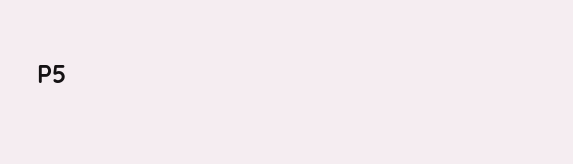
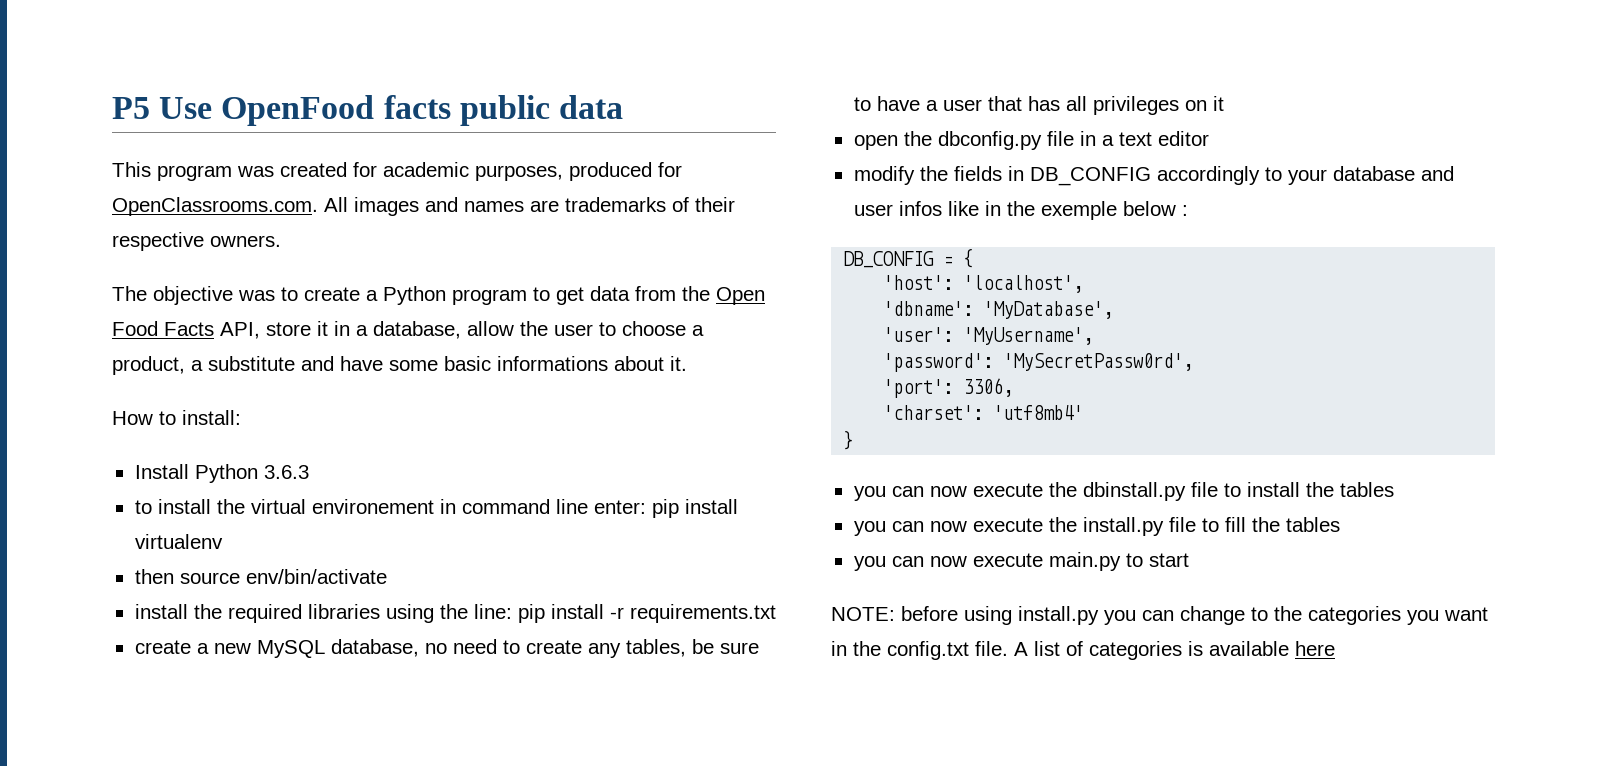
(66, 74) none -> [159,95,623,126] [112,162,682,181] [112,197,735,216] [112,232,281,251] [112,286,765,305] [112,321,704,339] [112,356,687,375] [112,410,241,425] [134,464,309,483] [134,499,738,518] [134,534,223,549] [134,569,387,584] [134,604,776,623] [134,639,759,658] [853,96,1224,115] [853,131,1209,150] [853,166,1454,186] [853,201,1188,220] [843,248,974,268] [883,275,1084,293] [883,301,1114,319] [883,327,1094,345] [883,353,1194,372] [883,378,1014,398] [883,405,1084,420] [843,430,854,450] [853,482,1394,501] [853,517,1340,536] [853,552,1189,571] [831,606,1488,625] [831,641,1335,660] Use OpenFood facts public data // This program was created for academic purposes, produced for OpenClassrooms.com. All images and names are trademarks of their respective owners. // The objective was to create a Python program to get data from the Open Food Facts API, store it in a database, allow the user to choose a product, a substitute and have some basic informations about it. // How to install: // Install Python 3.6.3 // to install the virtual environement in command line enter: pip install virtualenv // then source env/bin/activate // install the required libraries using the line: pip install -r requirements.txt // create a new MySQL database, no need to create any tables, be sure to have a user that has all privileges on it // open the dbconfig.py file in a text editor // modify the fields in DB_CONFIG accordingly to your database and user infos like in the exemple below : // DB_CONFIG = { // 'host': 'localhost', // 'dbname': 'MyDatabase', // 'user': 'MyUsername', // 'password': 'MySecretPassw0rd', // 'port': 3306, // 'charset': 'utf8mb4' // } // you can now execute the dbinstall.py file to install the tables // you can now execute the install.py file to fill the tables // you can now execute main.py to start // NOTE: before using install.py you can change to the categories you want in the config.txt file. A list of categories is available here

